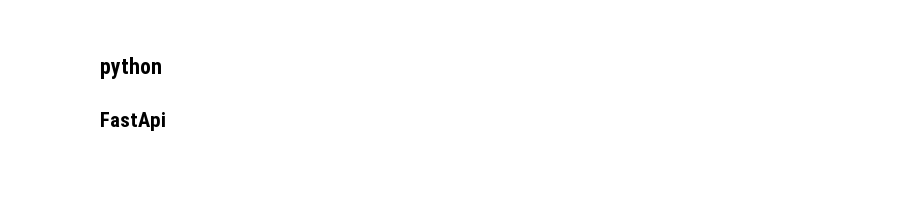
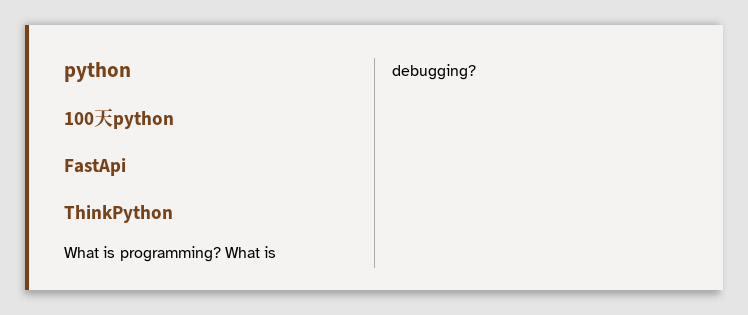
[100,57,162,79] python -> [64,62,131,82] [64,108,174,129] python // 100天python
(166, 121) none -> [64,205,173,223] [64,246,277,262] [392,64,476,80] // ThinkPython // What is programming? What is debugging?

